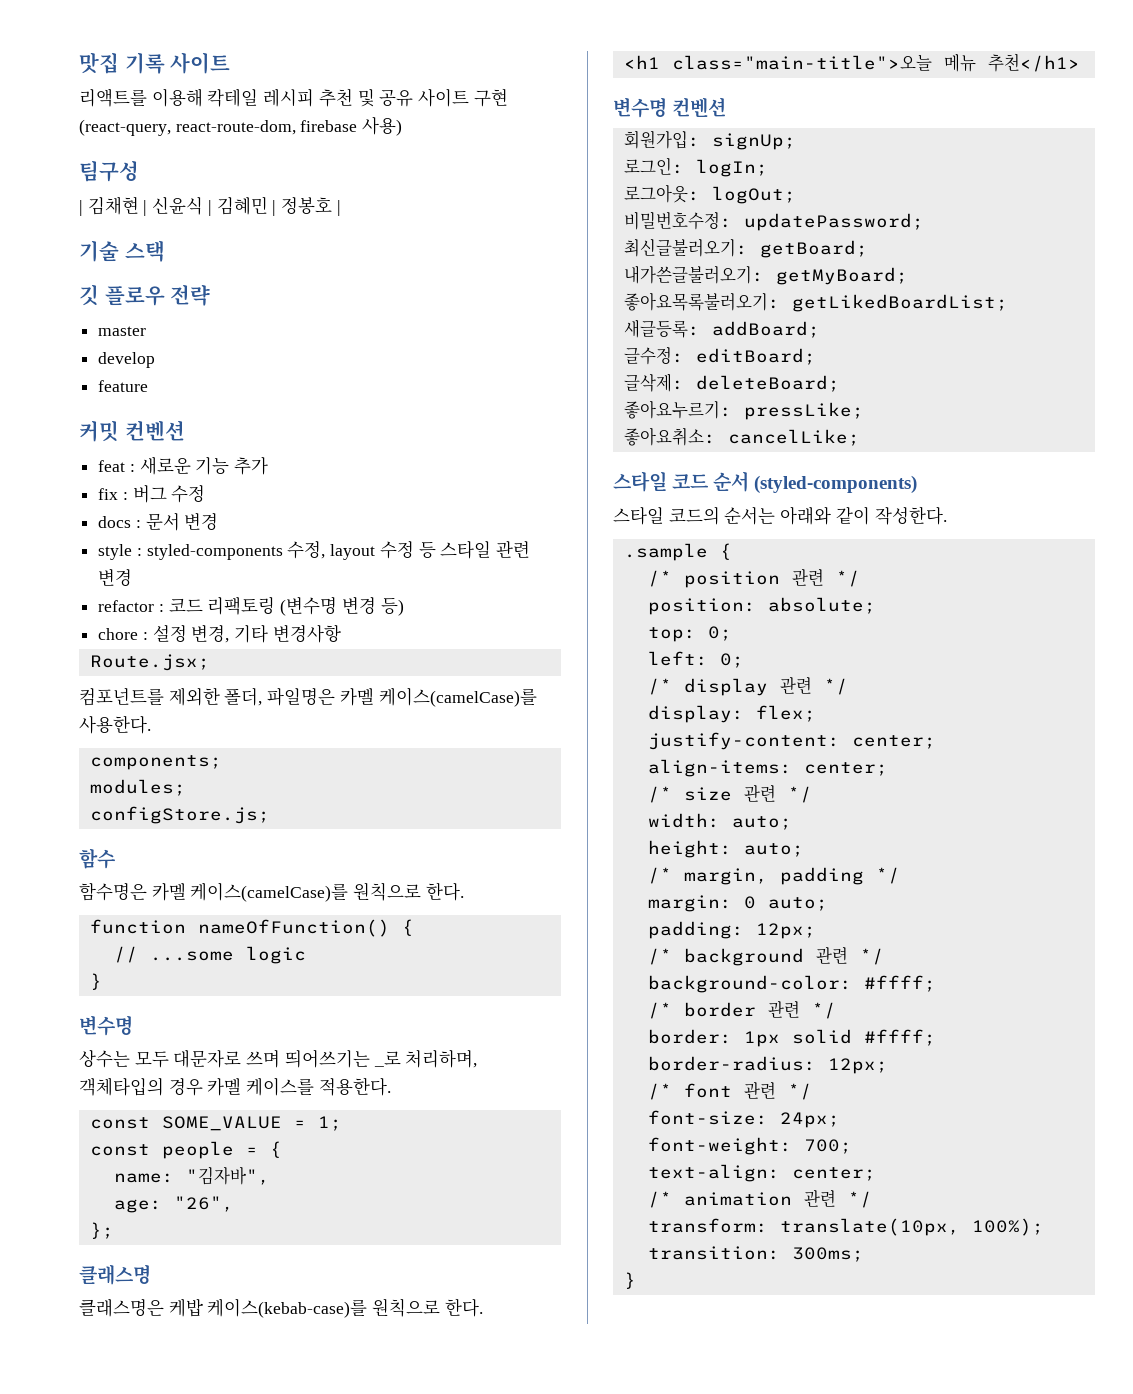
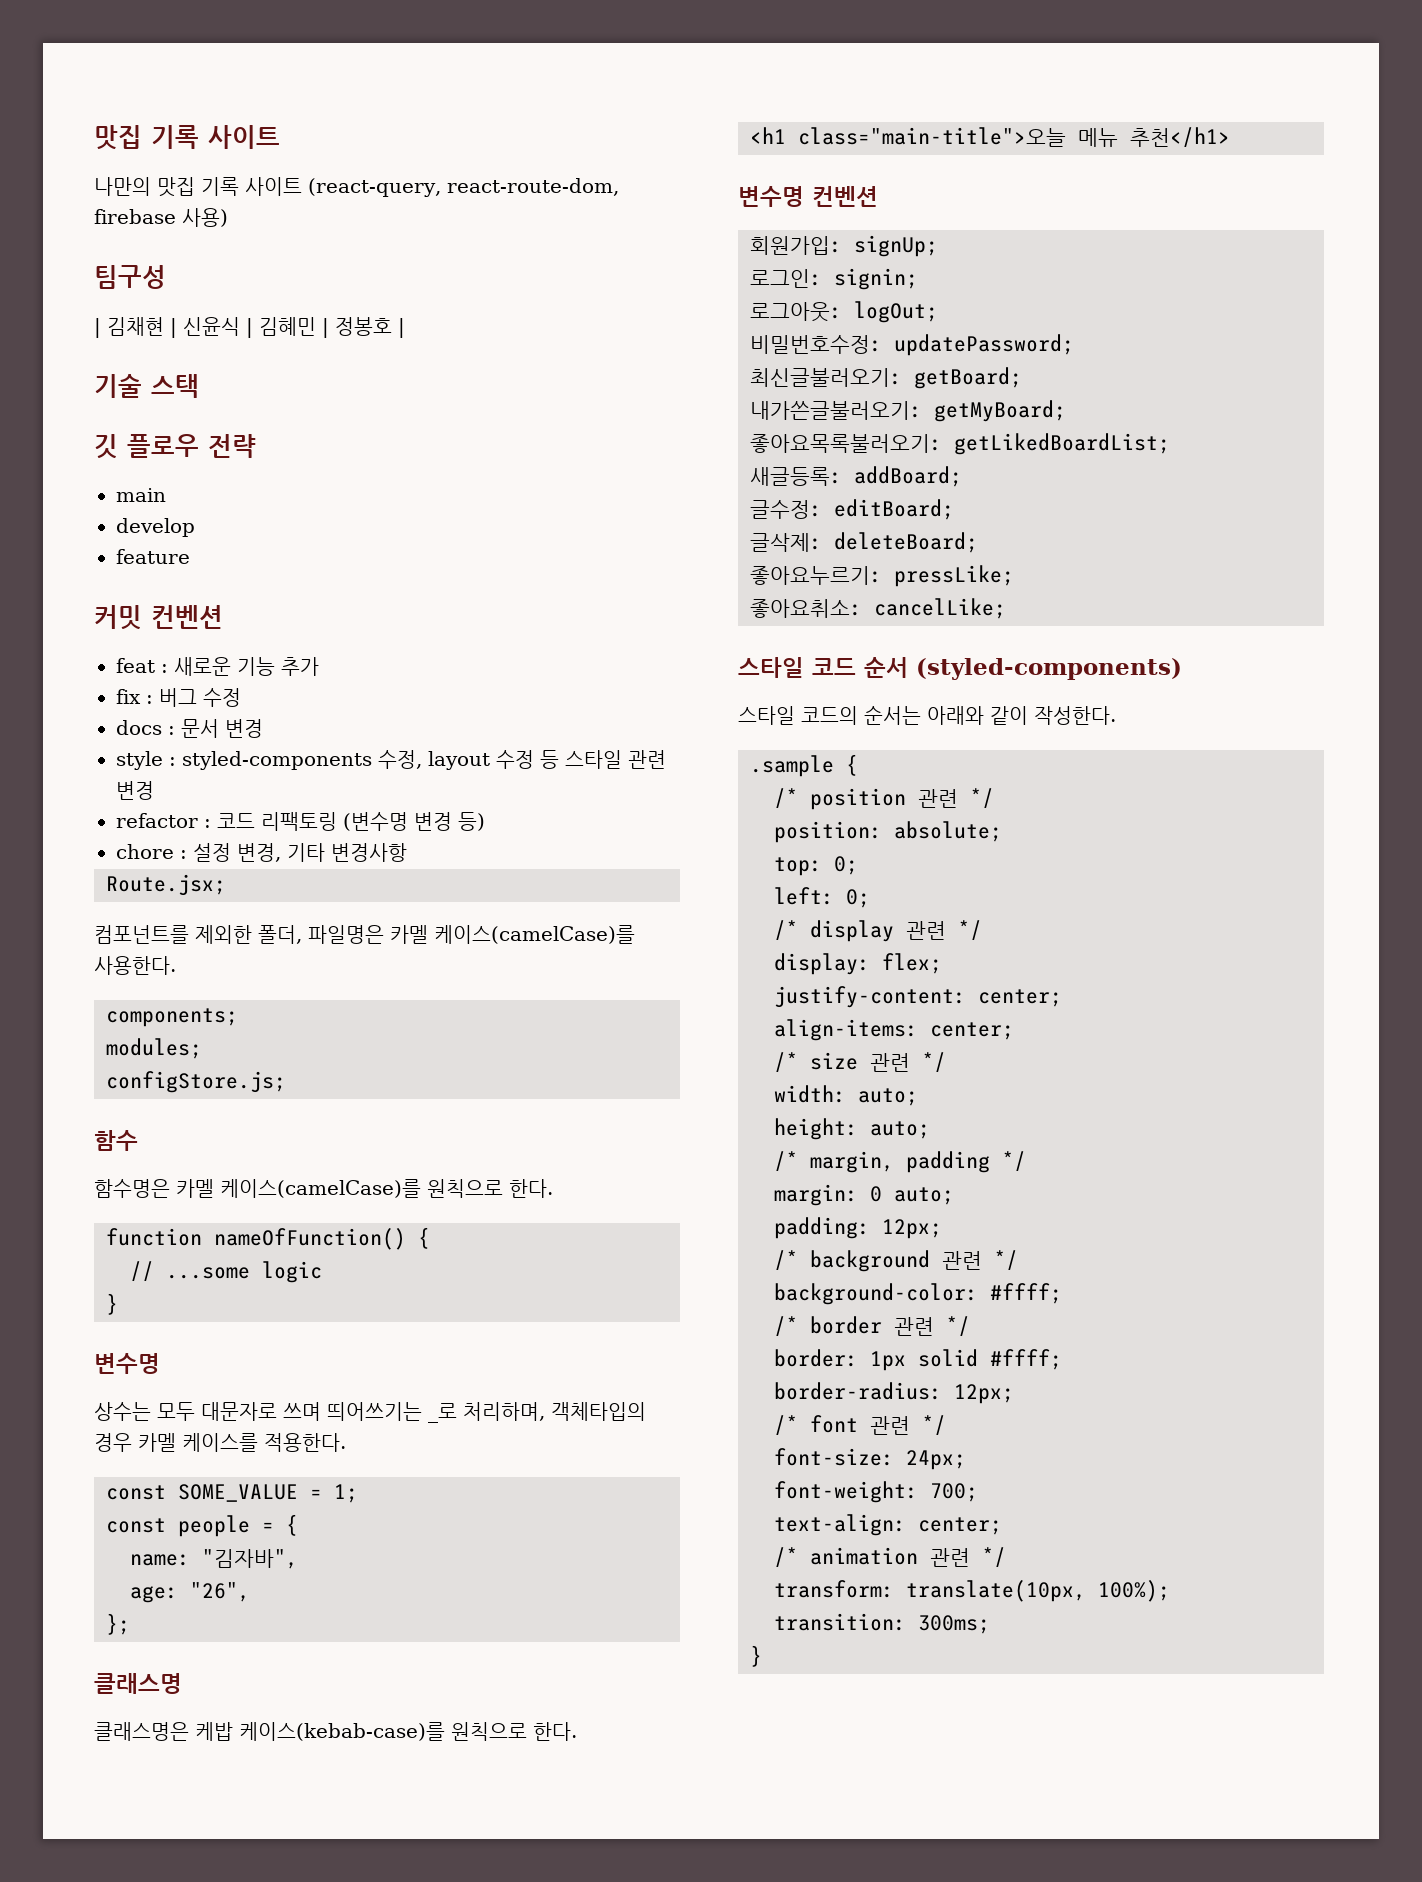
[79,88,508,107] 리액트를 이용해 칵테일 레시피 추천 및 공유 사이트 구현 -> [94,177,302,197] 나만의 맛집 기록 사이트
[98,326,147,336] master -> [116,488,166,502] main
[695,159,768,177] logIn; -> [834,268,918,290] signin;

